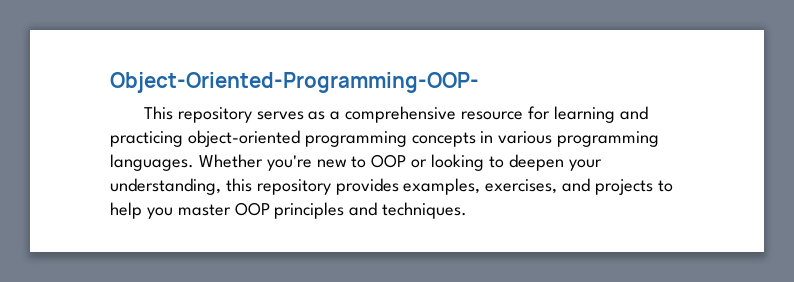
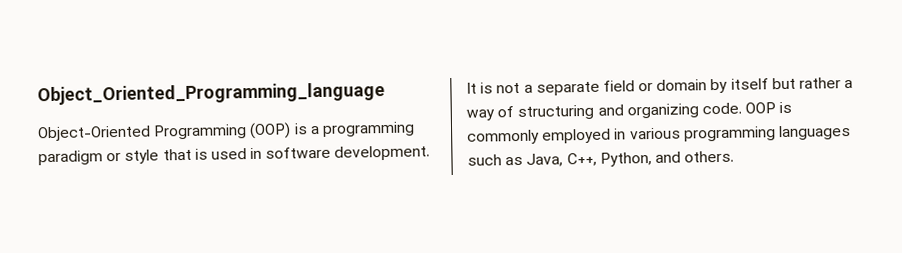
[110,72,479,93] [143,106,648,123] [110,130,660,147] [110,154,602,171] [110,178,673,195] [110,202,468,219] Object-Oriented-Programming-OOP- // This repository serves as a comprehensive resource for learning and practicing object-oriented programming concepts in various programming languages. Whether you're new to OOP or looking to deepen your understanding, this repository provides examples, exercises, and projects to help you master OOP principles and techniques. -> [37,81,385,106] [37,121,415,142] [38,145,431,166] [466,77,854,96] [466,101,793,121] [467,125,851,145] [467,150,735,167] Object_Oriented_Programming_language // Object-Oriented Programming (OOP) is a programming paradigm or style that is used in software development. It is not a separate field or domain by itself but rather a way of structuring and organizing code. OOP is commonly employed in various programming languages such as Java, C++, Python, and others.

